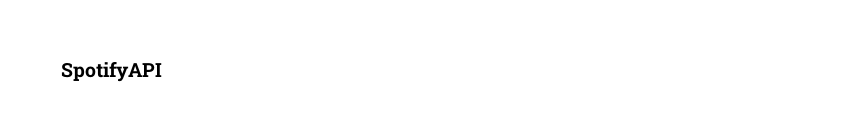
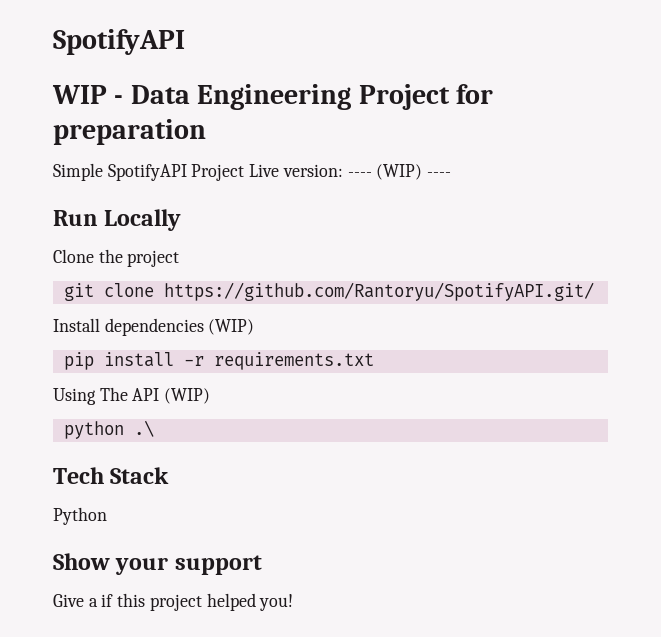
[61,61,162,82] SpotifyAPI -> [53,29,185,55] [52,84,494,110] [53,119,206,145] [53,163,452,181] [53,209,182,231] [53,249,180,267] [63,282,594,301] [53,318,255,336] [63,352,374,370] [53,387,211,405] [63,420,154,439] [53,467,170,484] [53,507,107,525] [53,553,262,575] [53,593,294,611] SpotifyAPI // WIP - Data Engineering Project for preparation // Simple SpotifyAPI Project Live version: ---- (WIP) ---- // Run Locally // Clone the project // git clone https://github.com/Rantoryu/SpotifyAPI.git/ // Install dependencies (WIP) // pip install -r requirements.txt // Using The API (WIP) // python .\ // Tech Stack // Python // Show your support // Give a if this project helped you!

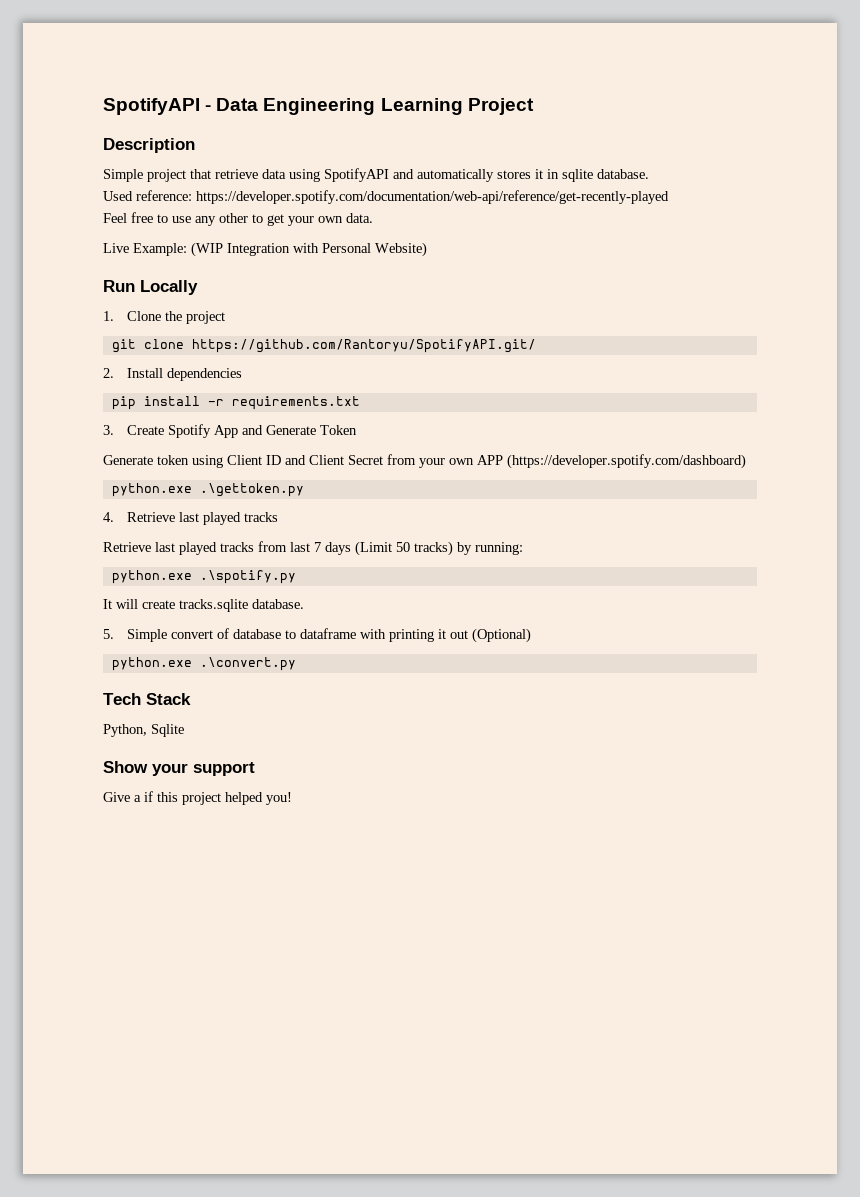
[53,29,185,55] [52,85,107,104] SpotifyAPI // WIP -> [103,98,200,115] SpotifyAPI
[358,84,494,110] [53,119,206,145] [53,163,452,181] Project for preparation // Simple SpotifyAPI Project Live version: ---- (WIP) ---- -> [380,98,534,115] [103,138,195,153] [103,168,649,182] [103,190,669,204] [103,212,373,226] [103,242,427,257] Learning Project // Description // Simple project that retrieve data using SpotifyAPI and automatically stores it in sqlite database. // Used reference: https://developer.spotify.com/documentation/web-api/reference/get-recently-played // Feel free to use any other to get your own data. // Live Example: (WIP Integration with Personal Website)
(182, 220) none -> [103,311,114,321] 1.
(594, 291) none -> [103,368,114,378] 2.
[208,319,255,335] (WIP) -> (243, 374) none
[53,387,211,405] [63,420,154,439] Using The API (WIP) // python .\ -> [103,424,358,438] [103,454,746,469] [111,483,304,497] [103,512,279,525] [103,541,523,556] [111,570,296,584] [103,599,304,612] [103,628,532,643] [111,657,296,671] 3. Create Spotify App and Generate Token // Generate token using Client ID and Client Secret from your own APP (https://developer.spotify.com/dashboard) // python.exe .\gettoken.py // 4. Retrieve last played tracks // Retrieve last played tracks from last 7 days (Limit 50 tracks) by running: // python.exe .\spotify.py // It will create tracks.sqlite database. // 5. Simple convert of database to dataframe with printing it out (Optional) // python.exe .\convert.py
[53,507,107,525] Python -> [103,724,184,737] Python, Sqlite

